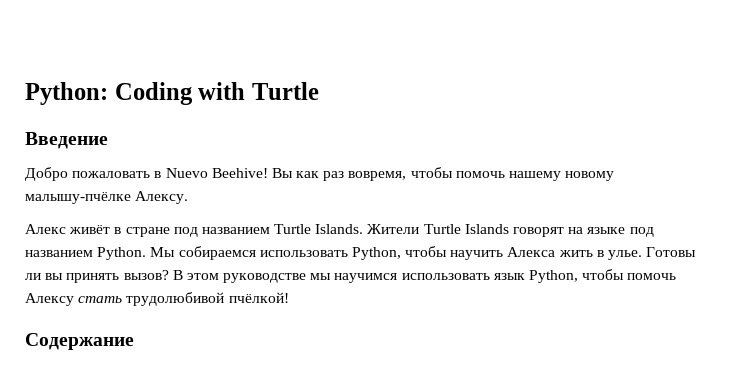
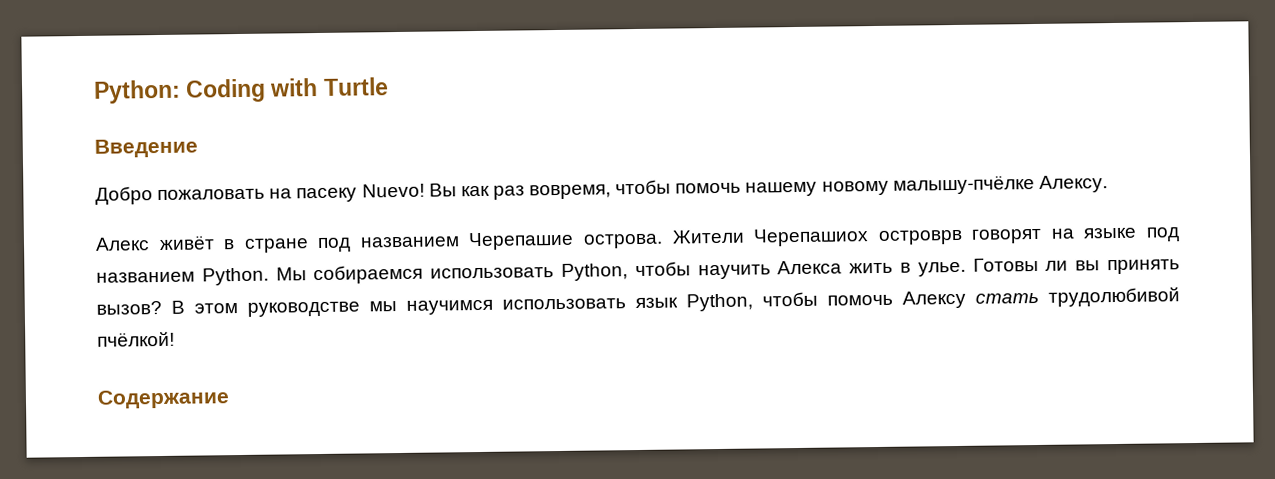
[154,168,268,178] в Nuevo Beehive! -> [269,183,425,203] на пасеку Nuevo!
[274,224,509,234] Turtle Islands. Жители Turtle Islands -> [468,228,963,251] Черепашиe островa. Жители Черепашиох островрв

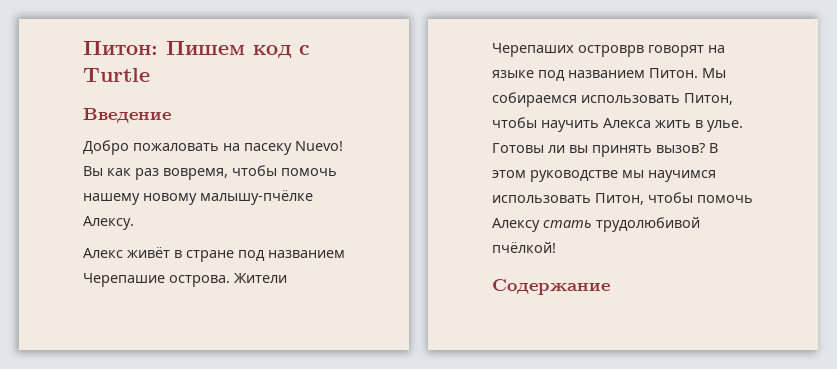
[93,78,319,104] Python: Coding with -> [83,41,310,58] Питон: Пишем код с
[753,228,870,247] Черепашиох -> [492,43,574,57] Черепаших
[201,267,269,286] Python. -> [649,68,698,78] Питон.
[561,263,628,281] Python, -> [684,93,733,105] Питон,
[635,293,753,312] язык Python, -> [595,193,644,205] Питон,

